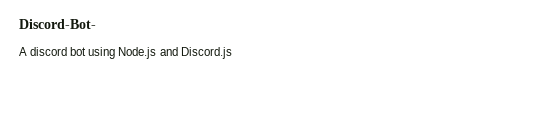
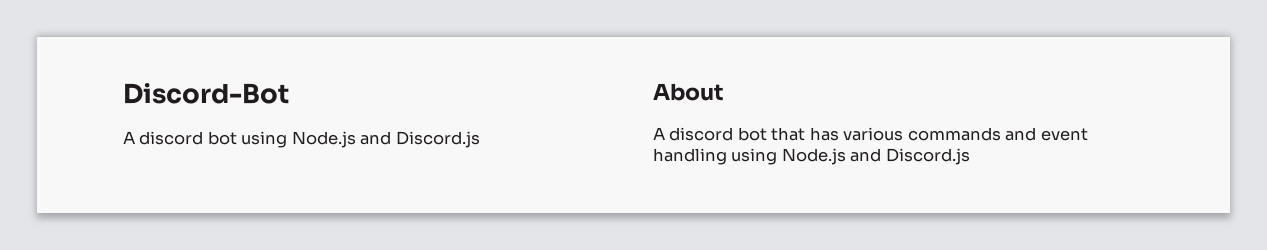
[19,19,96,29] Discord-Bot- -> [123,83,289,104] Discord-Bot
(232, 53) none -> [653,83,724,101] [653,127,1088,141] [653,148,970,165] // About // A discord bot that has various commands and event handling using Node.js and Discord.js

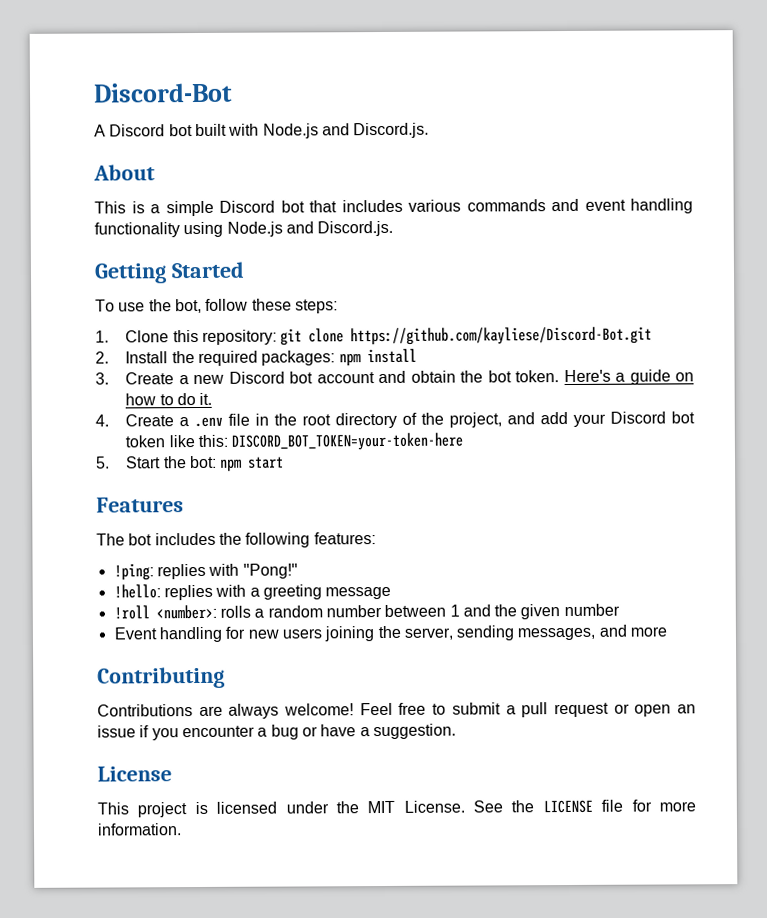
[139,131,480,148] discord bot using Node.js and Discord.js -> [109,122,430,139] Discord bot built with Node.js and Discord.js.
[653,127,734,141] A discord -> [94,200,275,217] This is a simple Discord
[809,127,839,141] has -> [341,199,403,213] includes
[731,148,970,165] using Node.js and Discord.js -> [94,220,394,238] [94,261,245,284] [95,298,338,314] [95,326,653,346] [95,348,417,367] [95,369,694,385] [125,392,213,406] [95,411,695,429] [125,432,464,451] [95,455,285,472] [96,497,184,513] [96,532,376,548] [113,563,298,581] [113,584,392,601] [113,603,620,620] [113,624,668,643] [97,666,225,689] [97,702,696,719] [97,723,456,741] [97,766,172,782] [97,799,696,818] [97,823,182,836] functionality using Node.js and Discord.js. // Getting Started // To use the bot, follow these steps: // 1. Clone this repository: git clone https://github.com/kayliese/Discord-Bot.git // 2. Install the required packages: npm install // 3. Create a new Discord bot account and obtain the bot token. Here's a guide on how to do it. // 4. Create a .env file in the root directory of the project, and add your Discord bot token like this: DISCORD_BOT_TOKEN=your-token-here // 5. Start the bot: npm start // Features // The bot includes the following features: // !ping: replies with "Pong!" // !hello: replies with a greeting message // !roll <number>: rolls a random number between 1 and the given number // Event handling for new users joining the server, sending messages, and more // Contributing // Contributions are always welcome! Feel free to submit a pull request or open an issue if you encounter a bug or have a suggestion. // License // This project is licensed under the MIT License. See the LICENSE file for more information.

